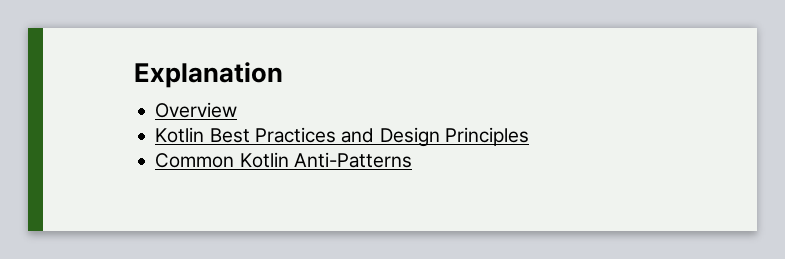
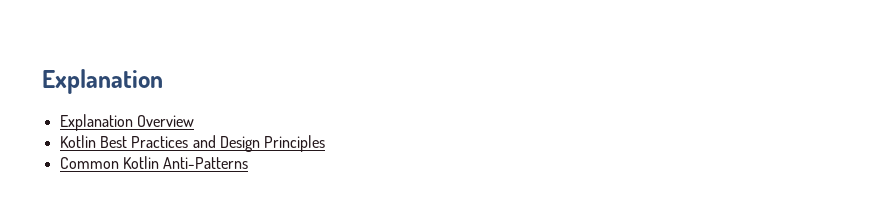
(283, 75) none -> [59,114,133,131] Explanation

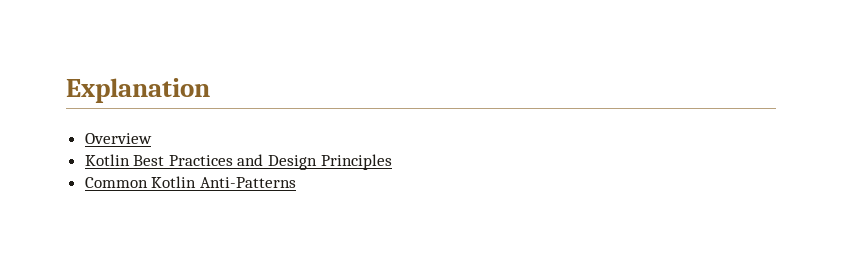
[59,114,133,131] Explanation -> (210, 90) none

